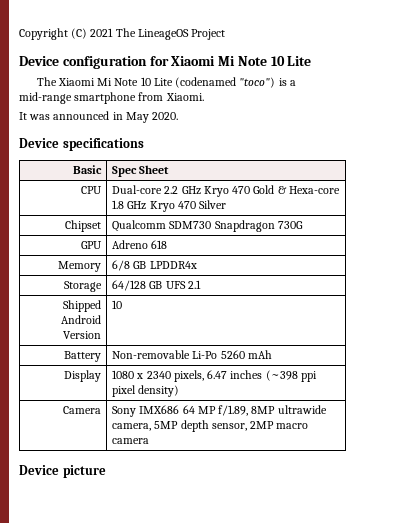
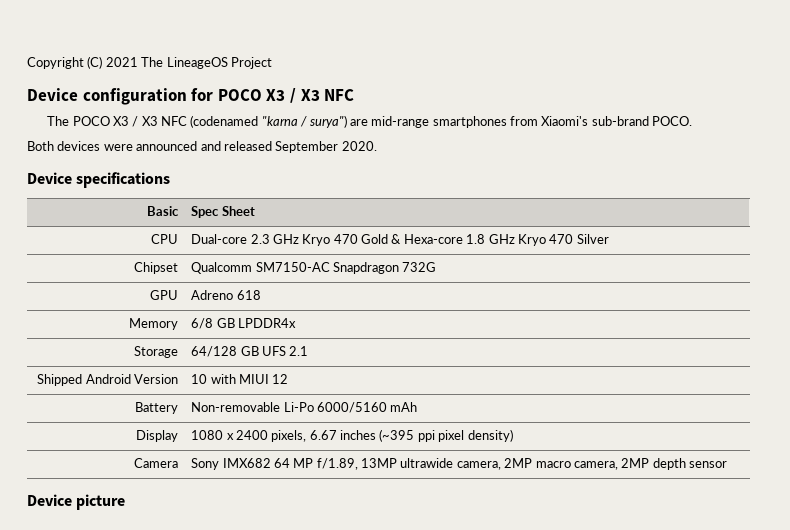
[171,56,312,66] [36,77,296,88] [19,92,204,104] [19,111,149,123] Xiaomi Mi Note 10 Lite // The Xiaomi Mi Note 10 Lite (codenamed "toco") is a mid-range smartphone from Xiaomi. // It was announced in May -> [217,88,355,103] [47,115,693,128] [27,141,339,153] POCO X3 / X3 NFC // The POCO X3 / X3 NFC (codenamed "karna / surya") are mid-range smartphones from Xiaomi's sub-brand POCO. // Both devices were announced and released September
[164,186,179,194] 2.2 -> [250,234,270,244] 2.3
[169,220,303,232] SDM730 Snapdragon 730G -> [255,262,437,274] SM7150-AC Snapdragon 732G
(123, 304) none -> [210,374,289,384] with MIUI 12
[220,350,245,359] 5260 -> [316,402,387,413] 6000/5160
[146,370,298,382] 2340 pixels, 6.47 inches (~398 -> [235,429,415,442] 2400 pixels, 6.67 inches (~395
[139,405,180,414] IMX686 -> [222,458,271,468] IMX682
[251,406,276,414] 8MP -> [360,458,397,468] 13MP
[154,420,309,432] [112,438,150,444] 5MP depth sensor, 2MP macro camera -> [504,458,727,470] 2MP macro camera, 2MP depth sensor

